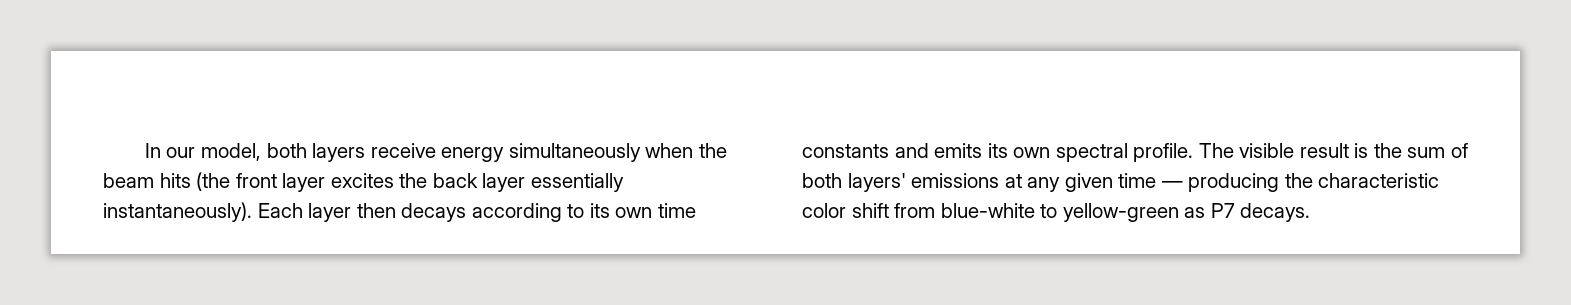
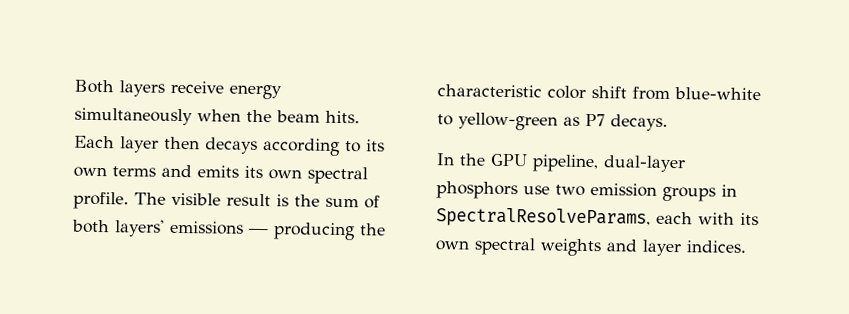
[144,143,307,161] In our model, both -> [74,79,114,94] Both
[159,172,624,192] [103,202,252,222] hits (the front layer excites the back layer essentially instantaneously). -> [325,110,360,124] hits.
[657,203,696,218] [802,144,889,158] time constants -> [112,166,156,177] terms
[1004,173,1157,192] at any given time -> (244, 227) none
(1311, 212) none -> [436,153,686,173] [436,181,737,202] [436,207,759,228] [435,237,746,257] // In the GPU pipeline, dual-layer phosphors use two emission groups in SpectralResolveParams, each with its own spectral weights and layer indices.

